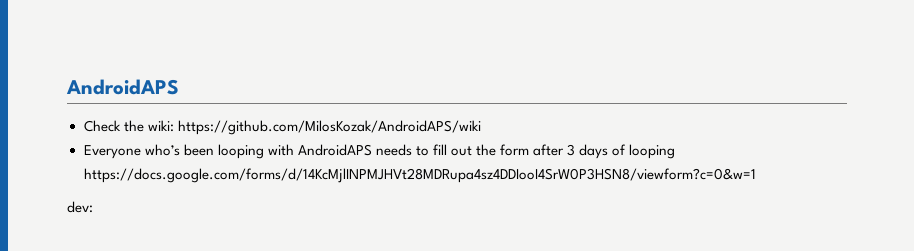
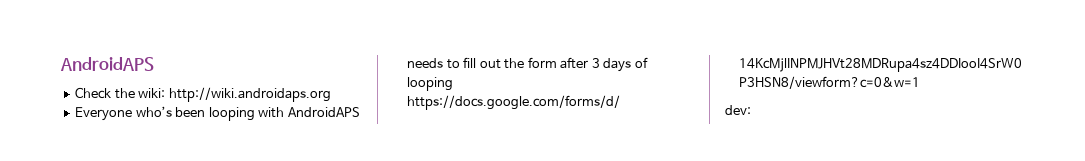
[177,120,481,135] https://github.com/MilosKozak/AndroidAPS/wiki -> [168,87,331,102] http://wiki.androidaps.org

